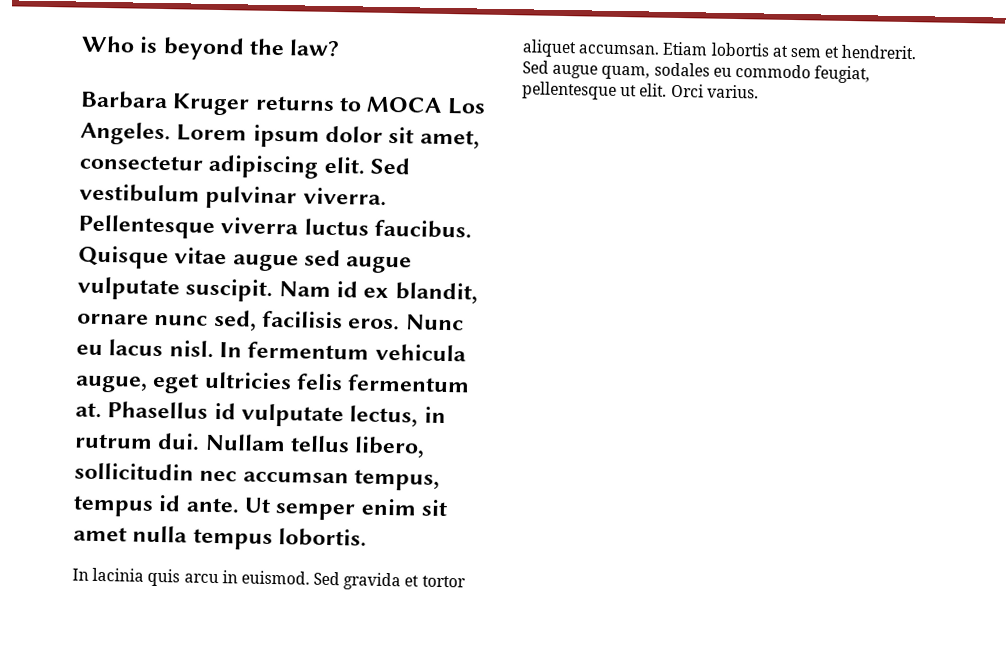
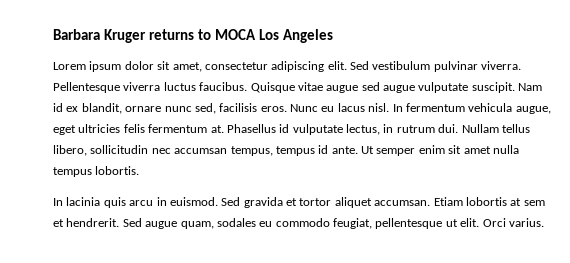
[81,35,341,61] Who is beyond the law? // -> (53, 34) none
[80,121,171,146] Angeles. -> [283,29,334,43] Angeles //

